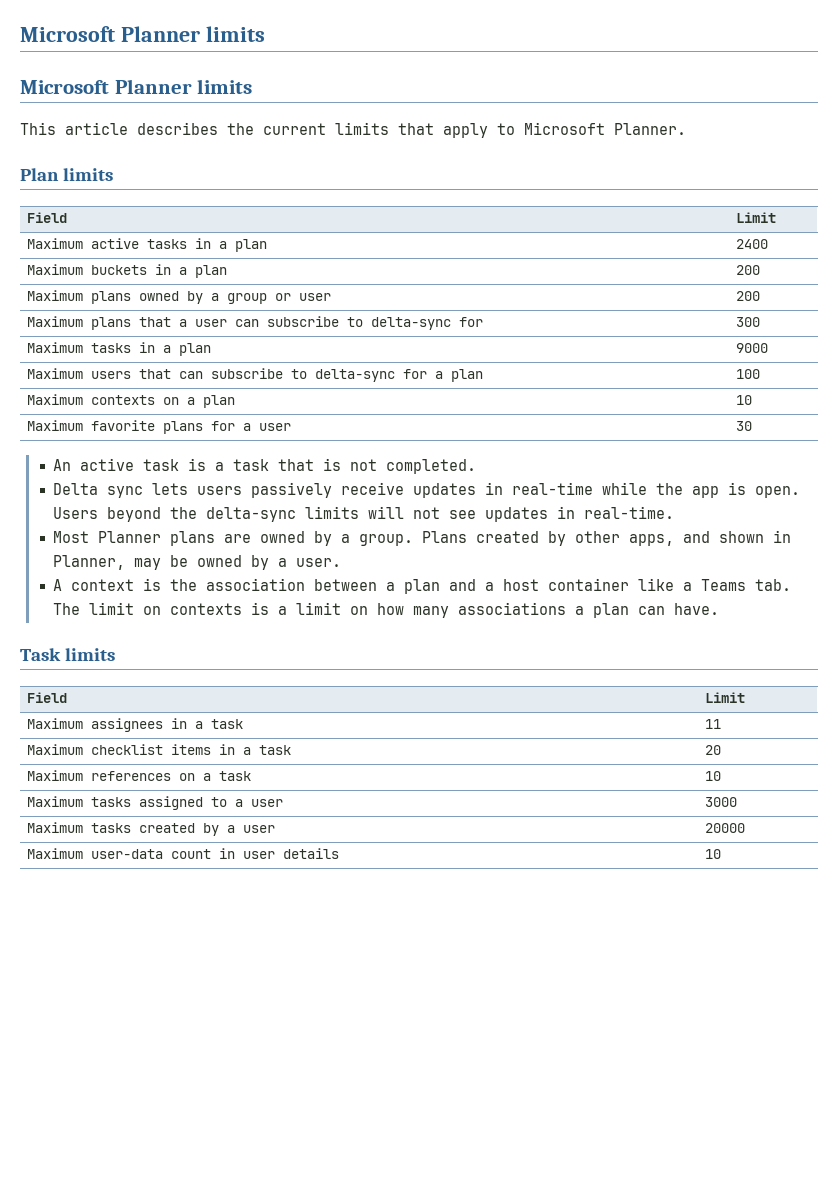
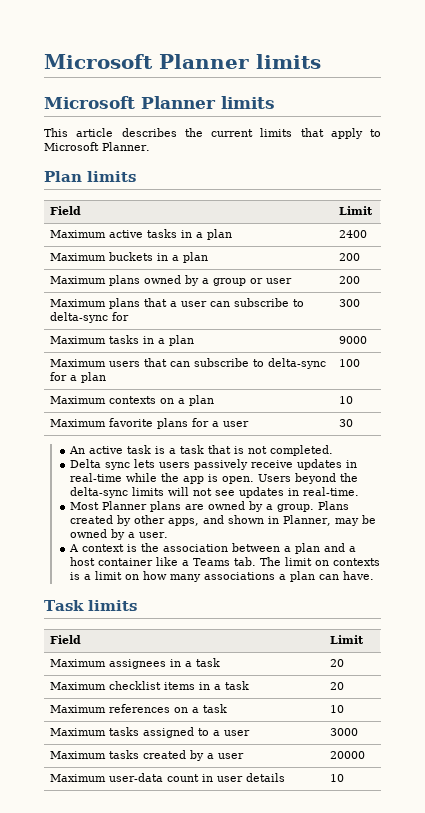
[704,719,721,729] 11 -> [330,659,345,667] 20

